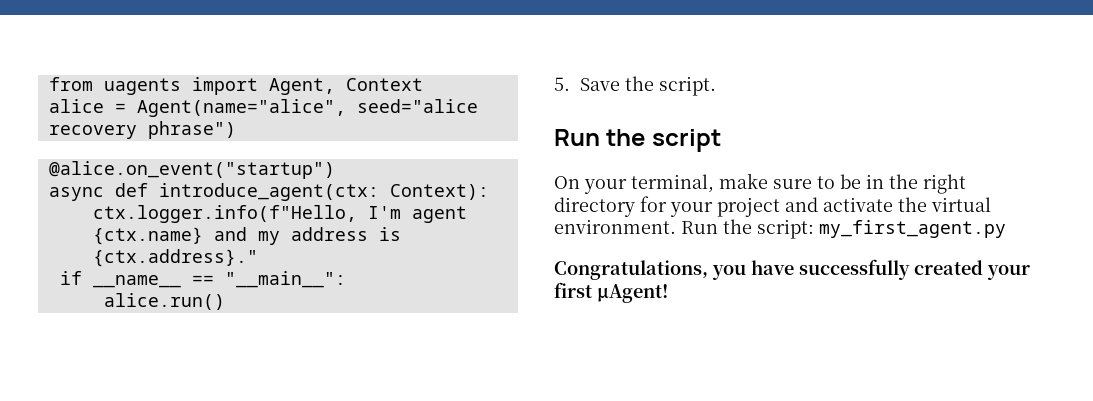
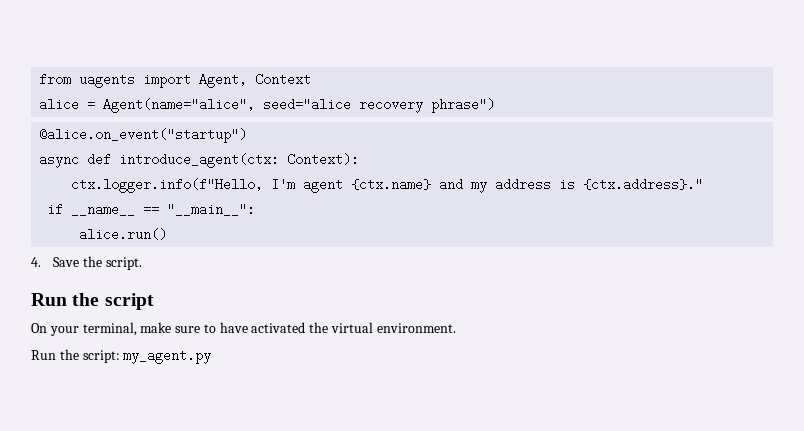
[554,77,570,91] 5. -> [31,257,41,267] 4.
[840,174,966,194] [554,196,893,217] be in the right directory for your project and activate -> [219,322,306,333] have activated
(676, 226) none -> (456, 328) //
[819,220,1006,238] [554,259,1030,280] [554,282,668,303] my_first_agent.py // Congratulations, you have successfully created your first μAgent! -> [123,349,212,364] my_agent.py

